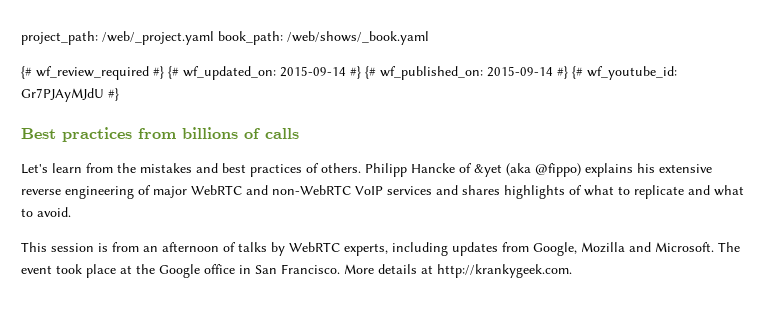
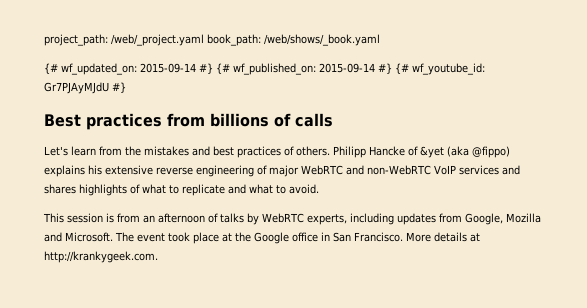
[36,66,179,80] wf_review_required #} {# -> (58, 68) none

